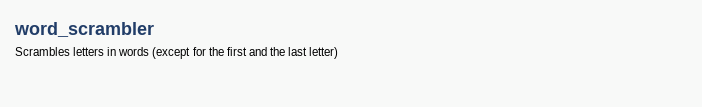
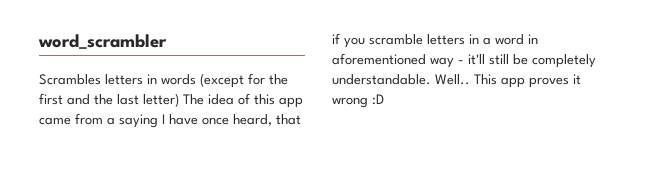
(339, 53) none -> [183,93,303,108] [39,113,301,128] [332,33,538,48] [332,53,596,68] [332,74,581,88] [332,94,384,108] The idea of this app came from a saying I have once heard, that if you scramble letters in a word in aforementioned way - it'll still be completely understandable. Well.. This app proves it wrong :D

